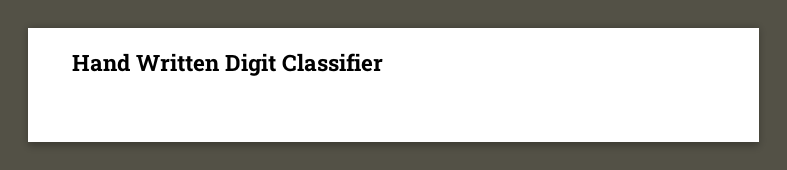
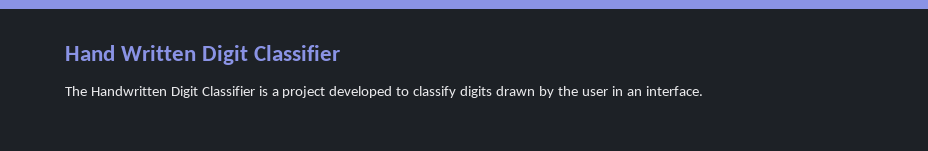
(384, 62) none -> [65,86,703,98] // The Handwritten Digit Classifier is a project developed to classify digits drawn by the user in an interface.

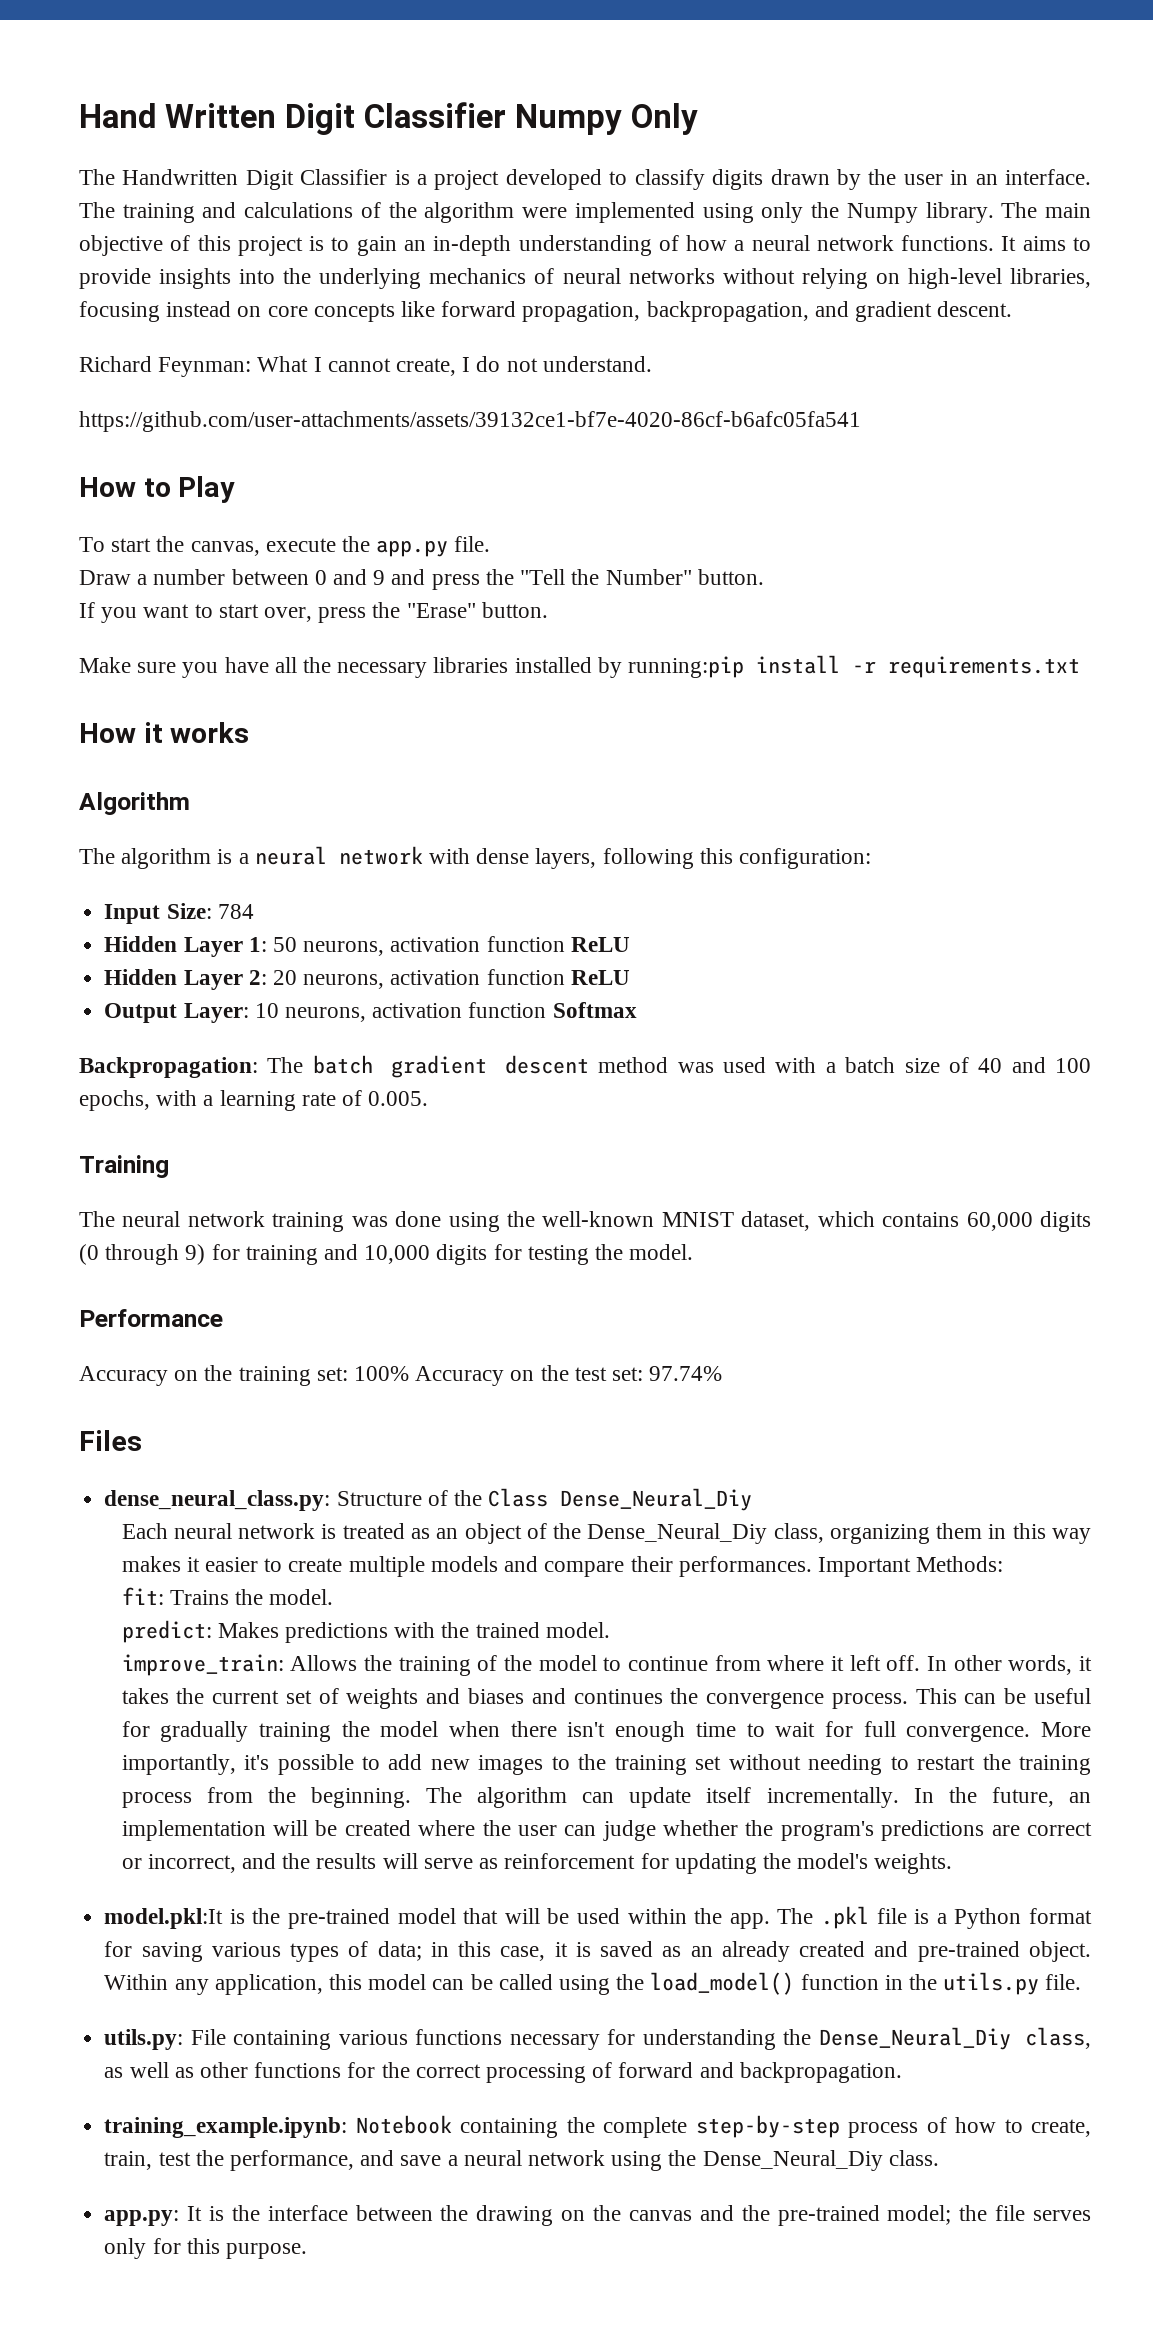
(341, 53) none -> [514,103,698,135] Numpy Only
(703, 91) none -> [79,202,1091,223] [79,235,1092,256] [79,268,1091,289] [79,301,1013,322] [79,356,652,377] [79,411,861,432] [79,476,236,503] [79,536,491,557] [79,569,764,590] [79,602,548,623] [79,655,1081,678] [79,722,250,743] [79,792,190,815] [79,846,872,869] [104,903,254,924] [104,936,630,957] [104,969,630,990] [104,1002,637,1023] [79,1055,1092,1078] [79,1090,429,1111] [79,1155,169,1178] [79,1211,1091,1232] [79,1244,694,1265] [79,1309,223,1327] [79,1365,723,1386] [79,1430,142,1451] [104,1488,753,1511] [121,1523,1092,1544] [121,1556,1004,1577] [121,1587,334,1605] [121,1620,610,1643] [121,1654,1092,1676] [121,1688,1092,1709] [121,1721,1091,1742] [121,1754,1092,1775] [121,1787,1092,1808] [121,1820,1092,1841] [121,1853,953,1874] [104,1906,1092,1929] [104,1941,1091,1962] [104,1972,1082,1995] [104,2027,1091,2050] [104,2062,902,2083] [104,2115,1092,2138] [104,2150,939,2171] [104,2205,1091,2226] [104,2238,307,2259] The training and calculations of the algorithm were implemented using only the Numpy library. The main objective of this project is to gain an in-depth understanding of how a neural network functions. It aims to provide insights into the underlying mechanics of neural networks without relying on high-level libraries, focusing instead on core concepts like forward propagation, backpropagation, and gradient descent. // Richard Feynman: What I cannot create, I do not understand. // https://github.com/user-attachments/assets/39132ce1-bf7e-4020-86cf-b6afc05fa541 // How to Play // To start the canvas, execute the app.py file. // Draw a number between 0 and 9 and press the "Tell the Number" button. // If you want to start over, press the "Erase" button. // Make sure you have all the necessary libraries installed by running:pip install -r requirements.txt // How it works // Algorithm // The algorithm is a neural network with dense layers, following this configuration: // Input Size: 784 // Hidden Layer 1: 50 neurons, activation function ReLU // Hidden Layer 2: 20 neurons, activation function ReLU // Output Layer: 10 neurons, activation function Softmax // Backpropagation: The batch gradient descent method was used with a batch size of 40 and 100 epochs, with a learning rate of 0.005. // Training // The neural network training was done using the well-known MNIST dataset, which contains 60,000 digits (0 through 9) for training and 10,000 digits for testing the model. // Performance // Accuracy on the training set: 100% Accuracy on the test set: 97.74% // Files // dense_neural_class.py: Structure of the Class Dense_Neural_Diy // Each neural network is treated as an object of the Dense_Neural_Diy class, organizing them in this way makes it easier to create multiple models and compare their performances. Important Methods: // fit: Trains the model. // predict: Makes predictions with the trained model. // improve_train: Allows the training of the model to continue from where it left off. In other words, it takes the current set of weights and biases and continues the convergence process. This can be useful for gradually training the model when there isn't enough time to wait for full convergence. More importantly, it's possible to add new images to the training set without needing to restart the training process from the beginning. The algorithm can update itself incrementally. In the future, an implementation will be created where the user can judge whether the program's predictions are correct or incorrect, and the results will serve as reinforcement for updating the model's weights. // model.pkl:It is the pre-trained model that will be used within the app. The .pkl file is a Python format for saving various types of data; in this case, it is saved as an already created and pre-trained object. Within any application, this model can be called using the load_model() function in the utils.py file. // utils.py: File containing various functions necessary for understanding the Dense_Neural_Diy class, as well as other functions for the correct processing of forward and backpropagation. // training_example.ipynb: Notebook containing the complete step-by-step process of how to create, train, test the performance, and save a neural network using the Dense_Neural_Diy class. // app.py: It is the interface between the drawing on the canvas and the pre-trained model; the file serves only for this purpose.

